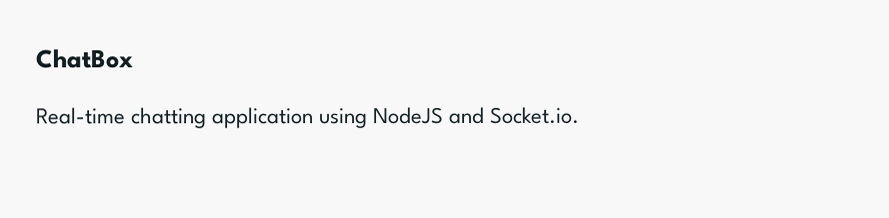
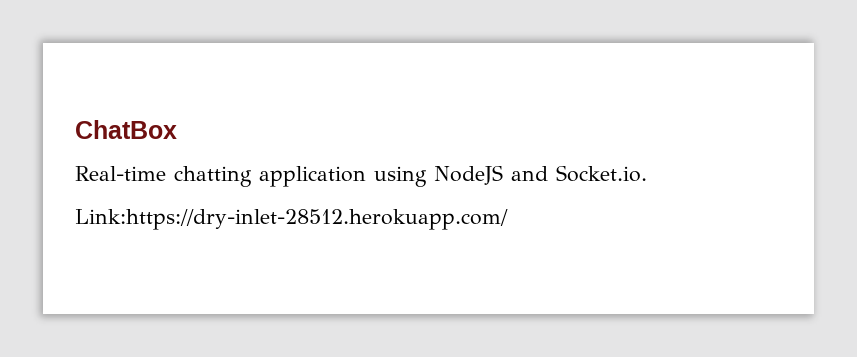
(581, 115) none -> [75,209,508,230] // Link:https://dry-inlet-28512.herokuapp.com/

